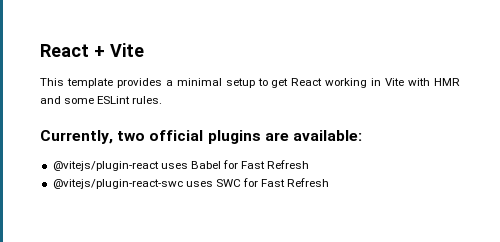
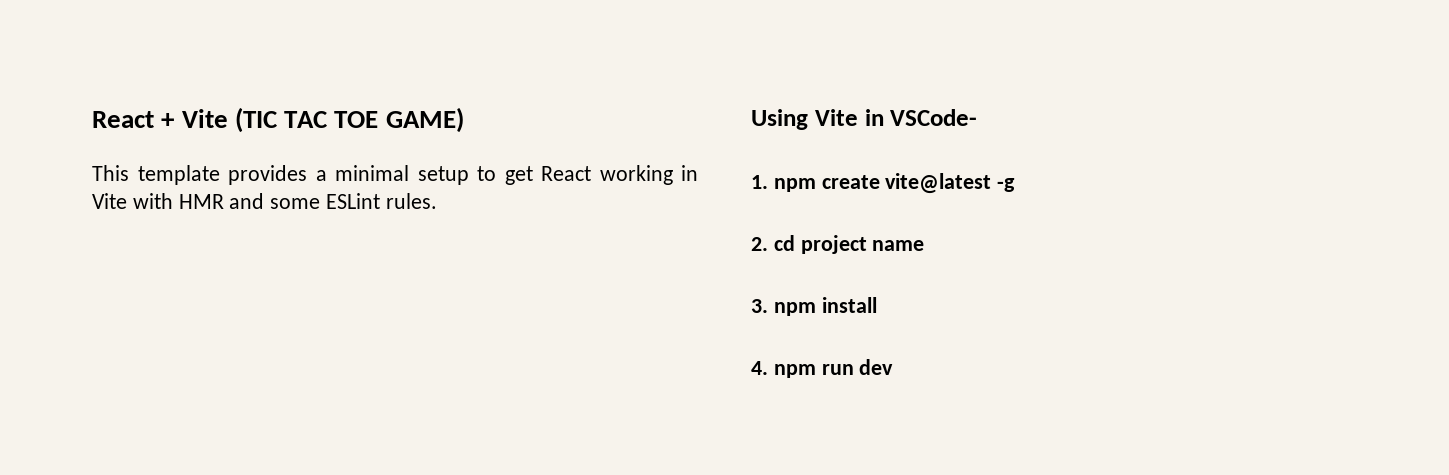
(144, 50) none -> [234,107,464,133] (TIC TAC TOE GAME)
[40,130,362,144] [52,160,310,171] [52,178,330,189] Currently, two official plugins are available: // @vitejs/plugin-react uses Babel for Fast Refresh // @vitejs/plugin-react-swc uses SWC for Fast Refresh -> [751,109,978,130] [751,173,1016,194] [751,235,925,254] [751,297,877,316] [751,359,894,378] Using Vite in VSCode- // 1. npm create vite@latest -g // 2. cd project name // 3. npm install // 4. npm run dev

